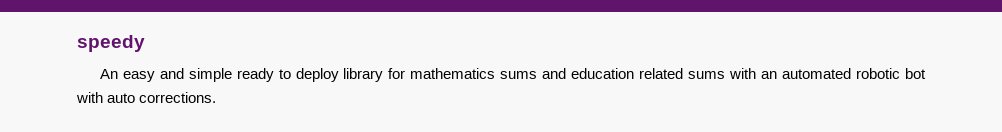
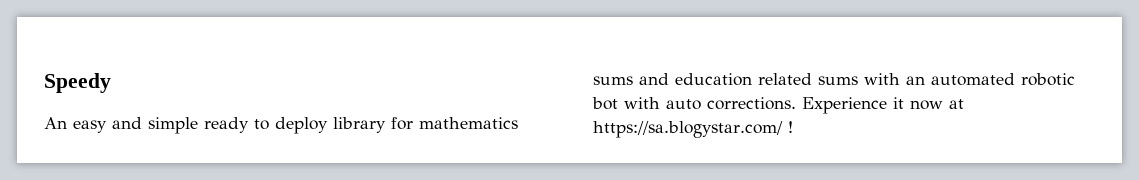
[77,35,145,52] speedy -> [44,73,111,93] Speedy
(217, 97) none -> [802,97,964,114] [593,121,793,138] Experience it now at https://sa.blogystar.com/ !

